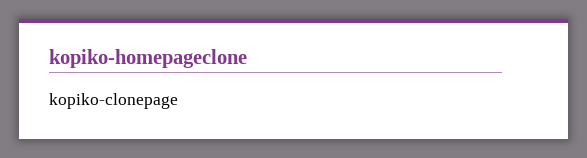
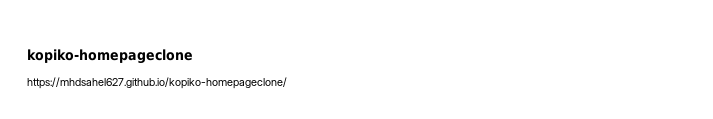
[49,93,178,109] kopiko-clonepage -> [27,77,287,89] https://mhdsahel627.github.io/kopiko-homepageclone/

